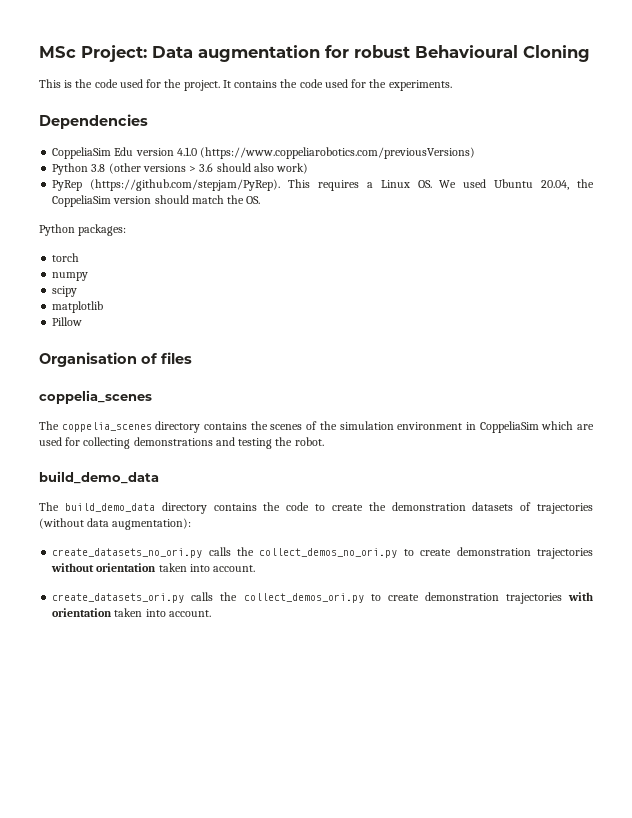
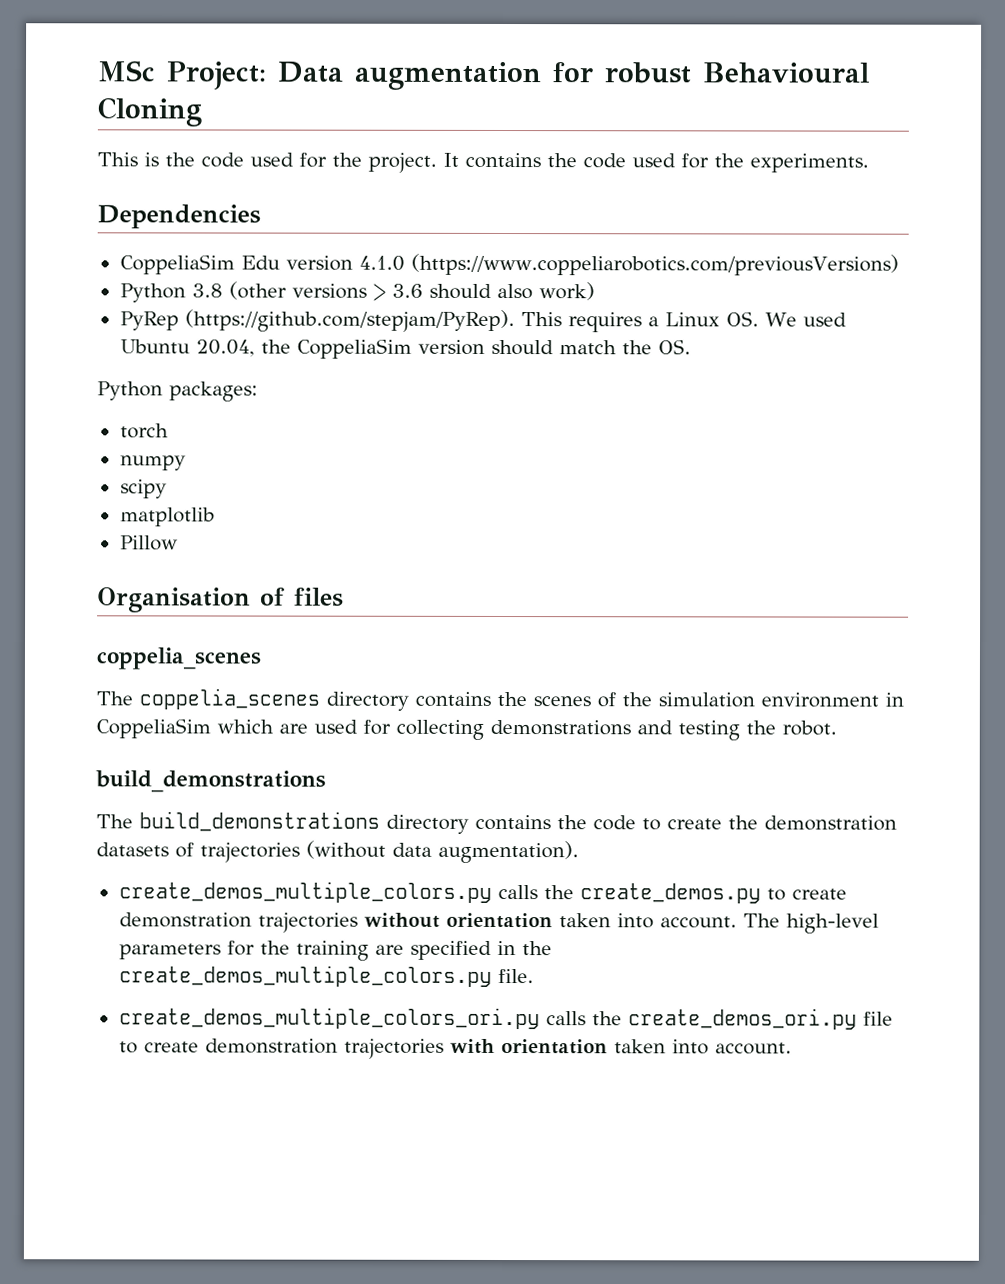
[39,471,159,484] [39,502,155,512] build_demo_data // The build_demo_data -> [95,770,326,793] [96,811,380,832] build_demonstrations // The build_demonstrations
[112,518,192,530] [52,547,398,558] augmentation): // create_datasets_no_ori.py calls the collect_demos_no_ori.py -> [438,840,579,864] [118,881,761,904] augmentation). // create_demos_multiple_colors.py calls the create_demos.py
[52,592,364,603] // create_datasets_ori.py calls the collect_demos_ori.py -> [742,913,879,934] [118,940,552,961] [118,965,534,987] [118,1007,893,1030] The high-level parameters for the training are specified in the create_demos_multiple_colors.py file. // create_demos_multiple_colors_ori.py calls the create_demos_ori.py file

